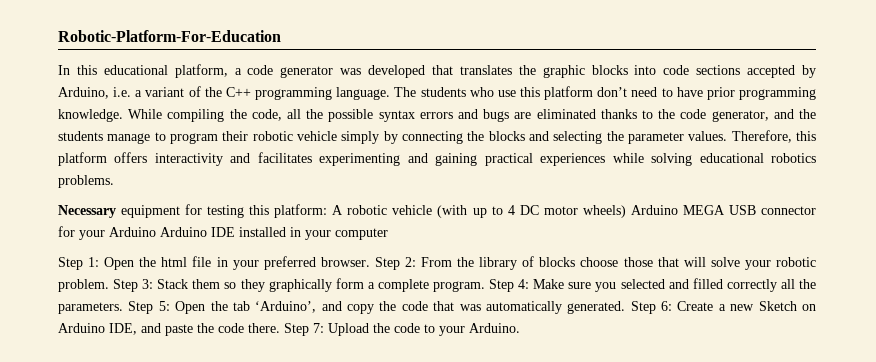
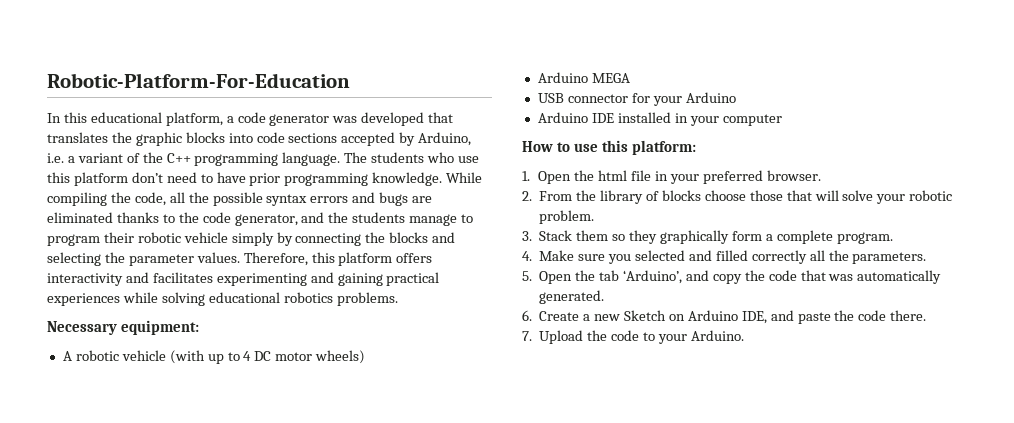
[121,204,328,218] equipment for testing this platform: -> [120,320,199,335] equipment: //
(626, 211) none -> (366, 357) //
(725, 210) none -> (630, 78) //
(156, 232) none -> (736, 97) //
[58,257,100,270] Step 1: -> [522,140,696,155] [522,171,530,181] How to use this platform: // 1.
[374,257,416,270] Step 2: -> [522,191,532,201] // 2.
[113,279,154,292] Step 3: -> [522,231,532,241] // 3.
[489,279,530,292] Step 4: -> [522,251,532,261] // 4.
[128,301,170,314] Step 5: -> [522,271,532,281] // 5.
[630,301,673,314] Step 6: -> [522,310,532,321] // 6.
[284,323,324,336] Step 7: -> [522,331,532,341] // 7.

